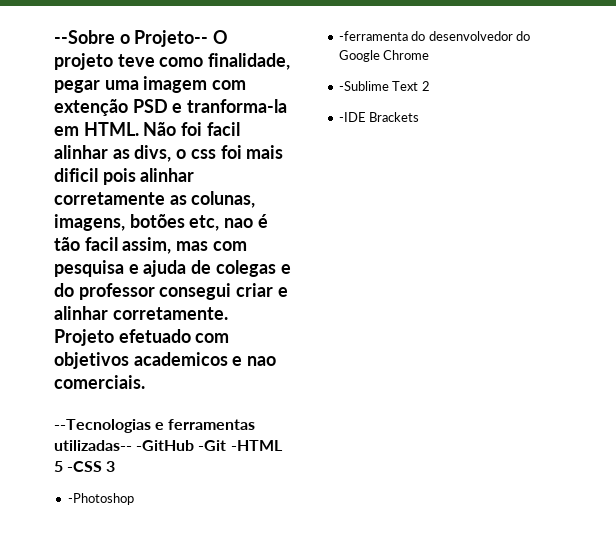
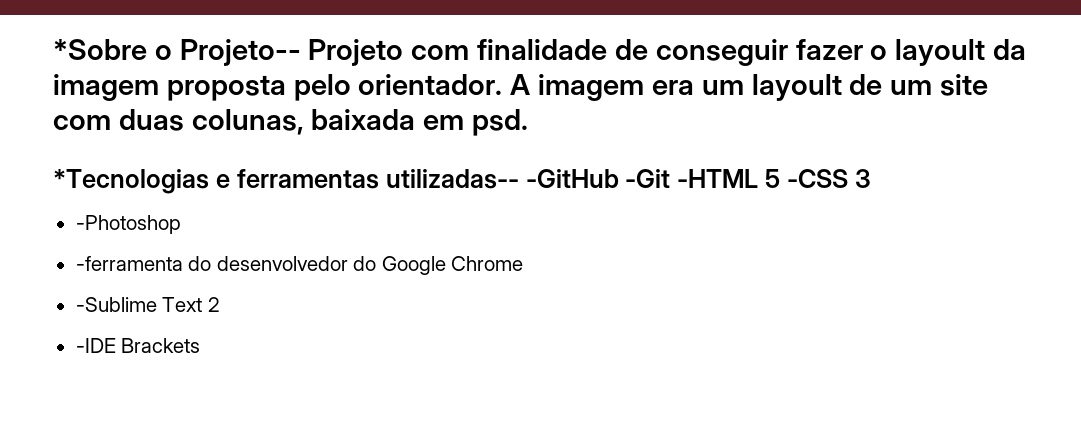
[54,30,115,44] --Sobre -> [53,39,147,60] *Sobre
[213,30,229,44] [54,53,291,70] [54,76,247,93] [54,99,288,116] [54,122,240,136] [54,145,284,162] [54,168,195,185] [54,191,256,208] [54,214,268,231] [54,237,247,254] [54,260,291,277] [54,283,288,300] [54,306,228,320] [54,329,230,346] [54,352,277,369] [54,375,145,389] [54,419,151,433] O projeto teve como finalidade, pegar uma imagem com extenção PSD e tranforma-la em HTML. Não foi facil alinhar as divs, o css foi mais dificil pois alinhar corretamente as colunas, imagens, botões etc, nao é tão facil assim, mas com pesquisa e ajuda de colegas e do professor consegui criar e alinhar corretamente. Projeto efetuado com objetivos academicos e nao comerciais. // --Tecnologias -> [308,39,1027,66] [53,74,989,101] [53,109,529,136] [53,169,209,194] Projeto com finalidade de conseguir fazer o layoult da imagem proposta pelo orientador. A imagem era um layoult de um site com duas colunas, baixada em psd. // *Tecnologias

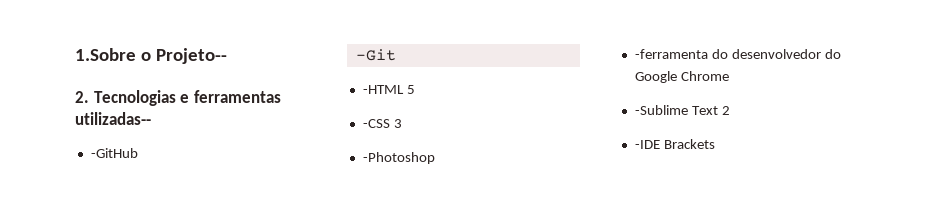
[53,39,147,60] *Sobre -> [75,48,136,61] 1.Sobre
[308,39,1027,66] [53,74,989,101] [53,109,529,136] [53,169,209,194] Projeto com finalidade de conseguir fazer o layoult da imagem proposta pelo orientador. A imagem era um layoult de um site com duas colunas, baixada em psd. // *Tecnologias -> [75,90,176,106] // 2. Tecnologias
(519, 179) none -> (151, 118) //
(619, 178) none -> (138, 153) //
(671, 178) none -> (396, 55) //
(781, 178) none -> (415, 89) //

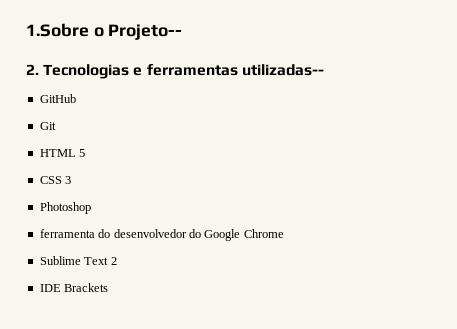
[90,148,138,158] [355,49,396,61] [362,85,404,94] -GitHub // -Git // -HTML -> [39,94,76,103] [39,122,56,130] [39,149,76,157] GitHub // Git // HTML
[362,119,390,128] -CSS -> [39,176,62,184] CSS
[362,152,435,164] [634,49,708,59] -Photoshop // -ferramenta -> [39,202,91,214] [39,229,95,238] Photoshop // ferramenta
[634,105,688,115] -Sublime -> [39,256,81,265] Sublime
[634,140,660,149] -IDE -> [39,284,61,292] IDE

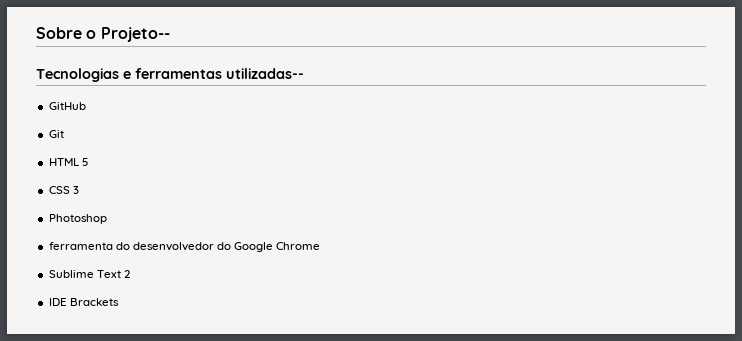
[26,23,89,37] 1.Sobre -> [36,27,82,39] Sobre
[26,64,39,75] 2. -> (170, 34) none

